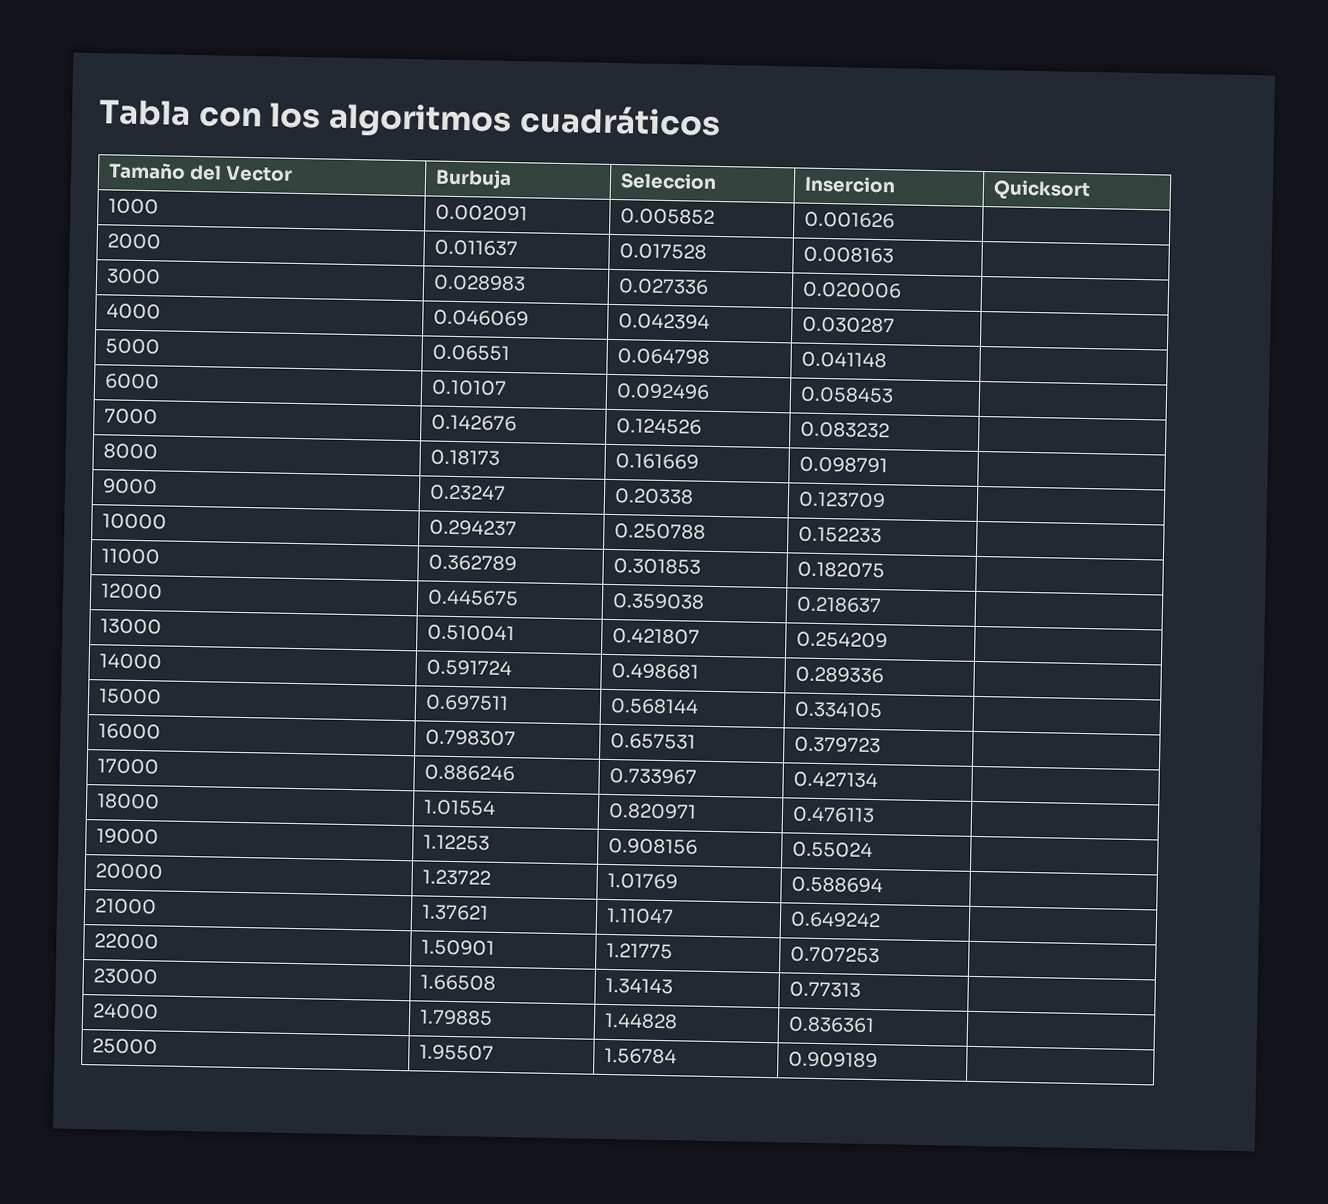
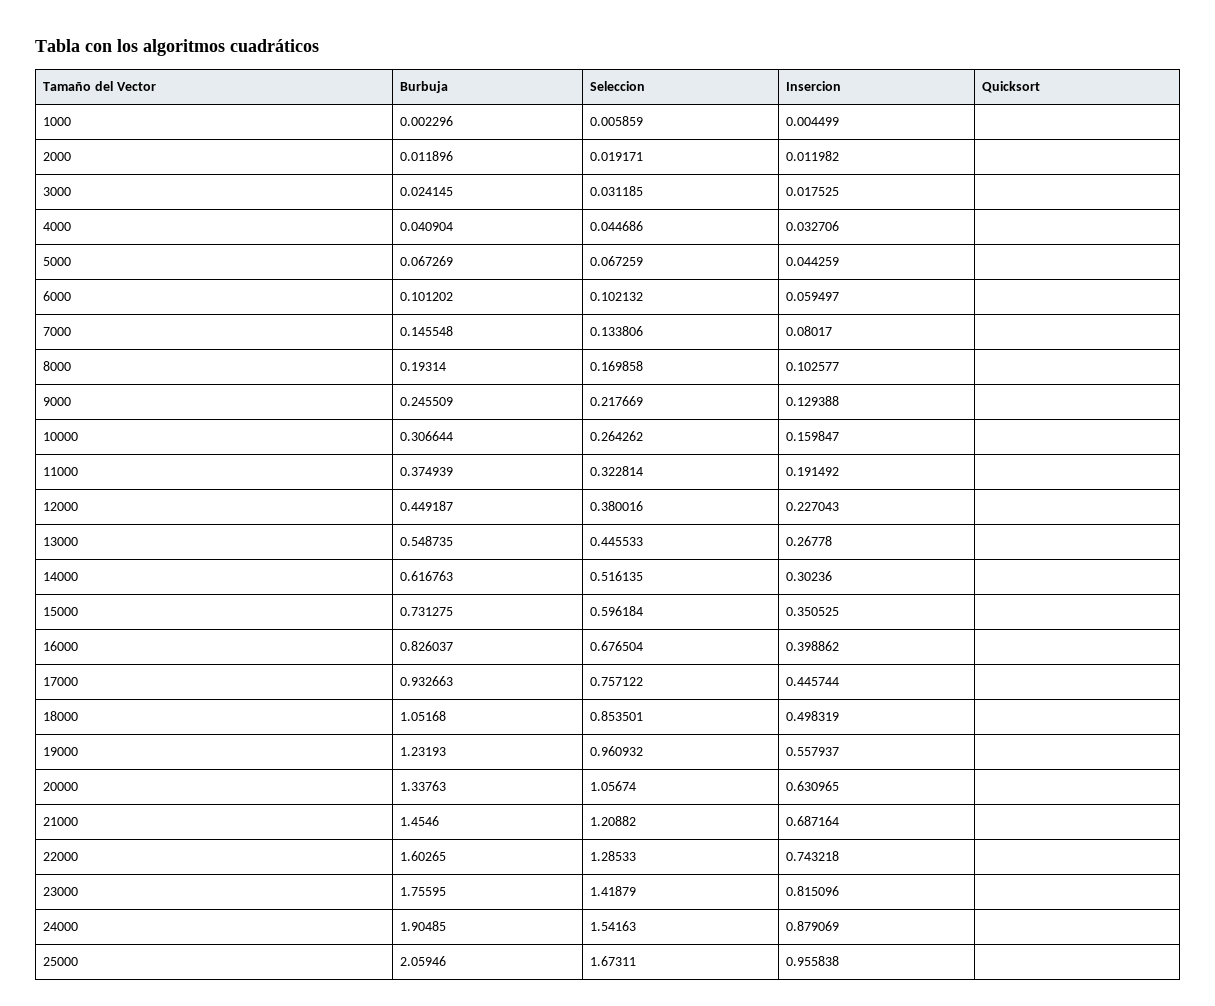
[434,204,528,222] [619,208,715,225] [803,211,895,229] [106,233,161,250] [433,239,518,257] [618,243,707,260] [802,246,894,264] [105,268,161,285] [432,274,526,292] [617,278,709,295] [801,281,902,299] [105,303,161,320] [432,309,529,327] [617,313,710,330] [801,316,895,334] [104,338,160,355] [431,344,510,362] [616,348,710,365] [800,351,887,369] [103,373,160,390] [430,379,507,396] [615,383,710,400] [799,386,894,404] [103,408,158,425] [430,414,517,432] [615,418,702,435] [799,421,890,439] [102,443,158,460] [429,449,500,466] [614,453,699,470] [798,456,888,474] [101,478,158,495] [428,484,506,501] [613,488,694,505] [797,491,886,509] [101,513,167,530] [428,519,517,537] [613,523,706,540] [797,526,882,544] [100,548,160,565] [427,554,517,572] [612,558,701,575] [796,561,885,579] [99,583,163,600] [426,589,519,607] [611,593,705,610] [795,596,882,614] [99,618,162,635] [426,624,515,642] [611,628,700,645] [795,631,888,649] [98,653,162,670] [425,659,512,677] [610,662,699,680] [794,666,884,684] [97,688,162,705] [424,694,509,712] [609,697,699,715] [793,701,883,719] [97,723,161,740] [424,729,516,747] [609,732,696,750] [793,736,881,754] [96,758,159,775] [423,764,515,782] [608,767,697,785] [792,771,878,789] [95,793,160,810] [422,799,496,816] [607,802,697,820] [791,806,875,824] [95,828,159,845] [422,834,490,851] [607,837,698,855] [791,841,873,859] [94,863,163,880] [421,869,491,886] [606,872,678,890] [790,876,883,894] [93,898,157,915] [420,904,489,921] [605,907,674,925] [789,911,881,929] [93,933,159,950] [420,939,495,956] [605,942,673,960] [789,946,880,964] [92,968,158,985] [419,974,496,991] [604,977,673,995] [788,981,861,998] [91,1003,159,1020] [418,1009,493,1026] [603,1012,678,1030] [787,1016,875,1034] [91,1038,158,1055] [418,1044,494,1061] [603,1047,677,1065] [787,1051,878,1069] 0.002091 | 0.005852 | 0.001626 | // 2000 | 0.011637 | 0.017528 | 0.008163 | // 3000 | 0.028983 | 0.027336 | 0.020006 | // 4000 | 0.046069 | 0.042394 | 0.030287 | // 5000 | 0.06551 | 0.064798 | 0.041148 | // 6000 | 0.10107 | 0.092496 | 0.058453 | // 7000 | 0.142676 | 0.124526 | 0.083232 | // 8000 | 0.18173 | 0.161669 | 0.098791 | // 9000 | 0.23247 | 0.20338 | 0.123709 | // 10000 | 0.294237 | 0.250788 | 0.152233 | // 11000 | 0.362789 | 0.301853 | 0.182075 | // 12000 | 0.445675 | 0.359038 | 0.218637 | // 13000 | 0.510041 | 0.421807 | 0.254209 | // 14000 | 0.591724 | 0.498681 | 0.289336 | // 15000 | 0.697511 | 0.568144 | 0.334105 | // 16000 | 0.798307 | 0.657531 | 0.379723 | // 17000 | 0.886246 | 0.733967 | 0.427134 | // 18000 | 1.01554 | 0.820971 | 0.476113 | // 19000 | 1.12253 | 0.908156 | 0.55024 | // 20000 | 1.23722 | 1.01769 | 0.588694 | // 21000 | 1.37621 | 1.11047 | 0.649242 | // 22000 | 1.50901 | 1.21775 | 0.707253 | // 23000 | 1.66508 | 1.34143 | 0.77313 | // 24000 | 1.79885 | 1.44828 | 0.836361 | // 25000 | 1.95507 | 1.56784 | 0.909189 -> [400,116,454,126] [590,116,644,126] [786,117,840,126] [43,152,72,161] [400,151,454,161] [590,152,644,161] [786,151,840,161] [43,187,72,196] [400,187,454,196] [590,186,644,196] [786,187,840,196] [43,222,72,231] [400,222,454,231] [590,221,644,231] [786,221,840,231] [43,257,72,266] [400,256,454,266] [590,256,644,266] [786,257,840,266] [43,291,72,301] [400,292,454,301] [590,292,644,301] [786,292,840,301] [43,327,72,336] [400,326,454,336] [590,326,644,336] [786,326,833,336] [43,361,72,371] [400,362,447,371] [590,361,644,371] [786,362,840,371] [43,397,72,406] [400,397,454,406] [590,396,644,406] [786,396,840,406] [43,432,79,441] [400,431,454,441] [590,431,644,441] [786,431,840,441] [43,467,79,476] [400,467,454,476] [590,466,644,476] [786,467,840,476] [43,502,79,511] [400,501,454,511] [590,501,644,511] [786,502,840,511] [43,537,79,546] [400,536,454,546] [590,537,644,546] [786,536,833,546] [43,572,79,581] [400,571,454,581] [590,571,644,581] [786,571,833,581] [43,607,79,616] [400,607,454,616] [590,606,644,616] [786,607,840,616] [43,641,79,651] [400,641,454,651] [590,641,644,651] [786,641,840,651] [43,677,79,686] [400,676,454,686] [590,677,644,686] [786,677,840,686] [43,711,79,721] [400,711,447,721] [590,711,644,721] [786,711,840,721] [43,747,79,756] [400,747,447,756] [590,746,644,756] [786,747,840,756] [43,782,79,791] [400,781,447,791] [590,781,637,791] [786,781,840,791] [43,817,79,826] [400,816,440,826] [590,816,637,826] [786,816,840,826] [43,852,79,861] [400,851,447,861] [590,851,637,861] [786,851,840,861] [43,887,79,896] [400,887,447,896] [590,886,637,896] [786,886,840,896] [43,922,79,931] [400,921,447,931] [590,921,637,931] [786,921,840,931] [43,957,79,966] [400,956,447,966] [590,956,637,966] [786,956,840,966] 0.002296 | 0.005859 | 0.004499 | // 2000 | 0.011896 | 0.019171 | 0.011982 | // 3000 | 0.024145 | 0.031185 | 0.017525 | // 4000 | 0.040904 | 0.044686 | 0.032706 | // 5000 | 0.067269 | 0.067259 | 0.044259 | // 6000 | 0.101202 | 0.102132 | 0.059497 | // 7000 | 0.145548 | 0.133806 | 0.08017 | // 8000 | 0.19314 | 0.169858 | 0.102577 | // 9000 | 0.245509 | 0.217669 | 0.129388 | // 10000 | 0.306644 | 0.264262 | 0.159847 | // 11000 | 0.374939 | 0.322814 | 0.191492 | // 12000 | 0.449187 | 0.380016 | 0.227043 | // 13000 | 0.548735 | 0.445533 | 0.26778 | // 14000 | 0.616763 | 0.516135 | 0.30236 | // 15000 | 0.731275 | 0.596184 | 0.350525 | // 16000 | 0.826037 | 0.676504 | 0.398862 | // 17000 | 0.932663 | 0.757122 | 0.445744 | // 18000 | 1.05168 | 0.853501 | 0.498319 | // 19000 | 1.23193 | 0.960932 | 0.557937 | // 20000 | 1.33763 | 1.05674 | 0.630965 | // 21000 | 1.4546 | 1.20882 | 0.687164 | // 22000 | 1.60265 | 1.28533 | 0.743218 | // 23000 | 1.75595 | 1.41879 | 0.815096 | // 24000 | 1.90485 | 1.54163 | 0.879069 | // 25000 | 2.05946 | 1.67311 | 0.955838

